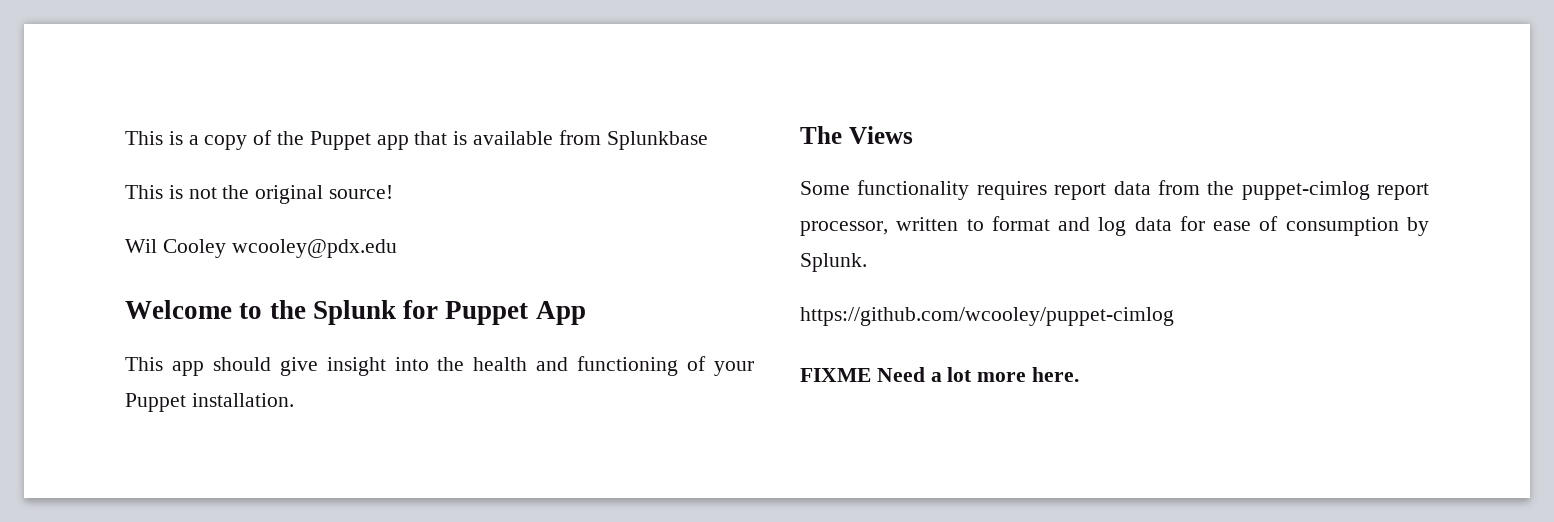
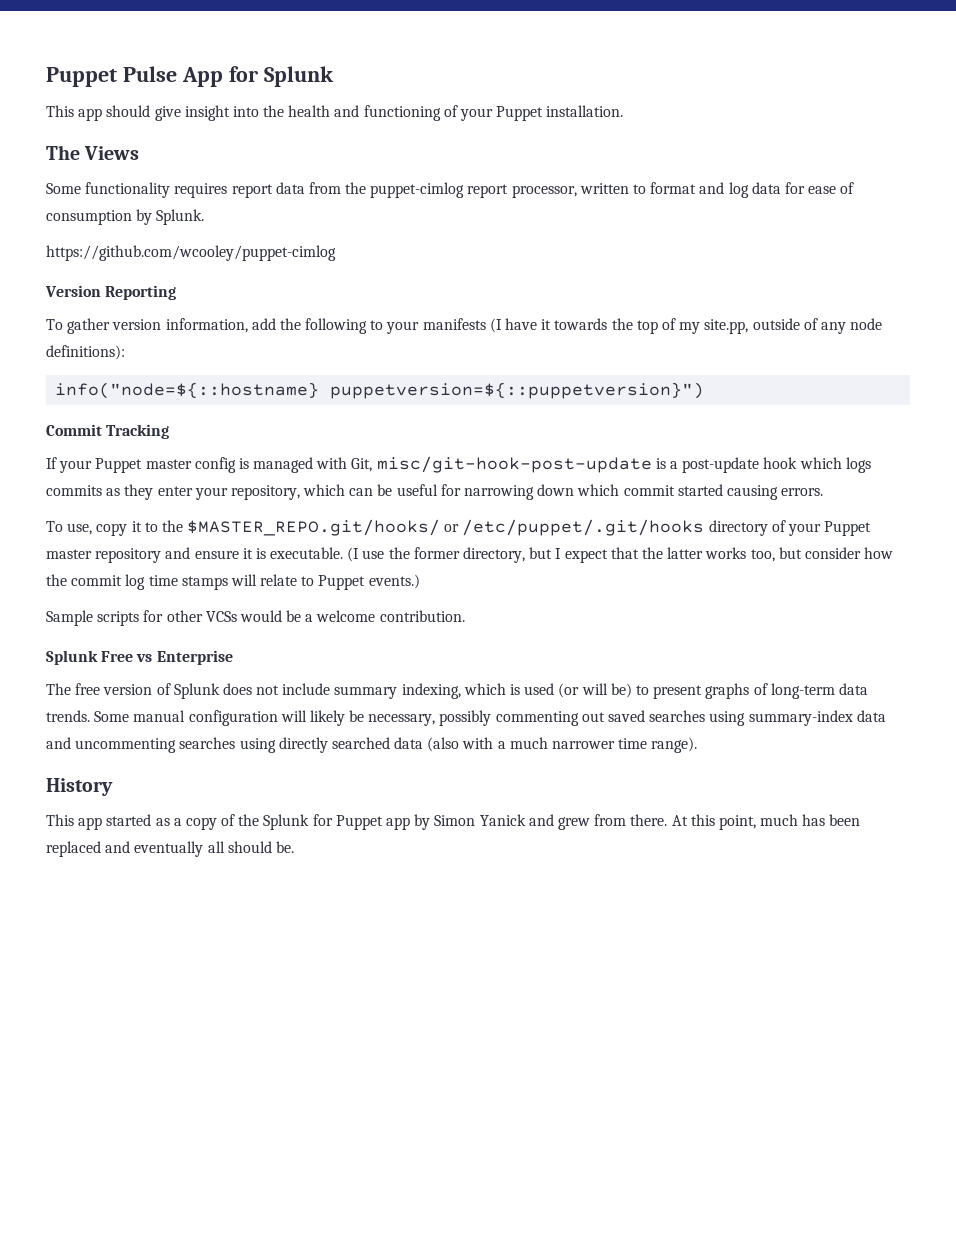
[125,130,708,150] [125,185,394,204] [125,239,397,258] [125,300,586,325] This is a copy of the Puppet app that is available from Splunkbase // This is not the original source! // Wil Cooley wcooley@pdx.edu // Welcome to the Splunk for Puppet App -> [46,66,334,87] Puppet Pulse App for Splunk
[800,367,1080,382] FIXME Need a lot more here. -> [45,285,177,300] [46,318,883,334] [46,345,125,360] [55,382,705,399] [46,424,170,439] [46,456,871,473] [46,484,824,500] [46,519,872,536] [46,547,894,563] [46,574,420,590] [46,610,465,626] [46,650,233,665] [46,683,868,699] [46,710,886,726] [46,737,698,753] [46,778,113,796] [46,814,861,830] [46,841,294,857] Version Reporting // To gather version information, add the following to your manifests (I have it towards the top of my site.pp, outside of any node definitions): // info("node=${::hostname} puppetversion=${::puppetversion}") // Commit Tracking // If your Puppet master config is managed with Git, misc/git-hook-post-update is a post-update hook which logs commits as they enter your repository, which can be useful for narrowing down which commit started causing errors. // To use, copy it to the $MASTER_REPO.git/hooks/ or /etc/puppet/.git/hooks directory of your Puppet master repository and ensure it is executable. (I use the former directory, but I expect that the latter works too, but consider how the commit log time stamps will relate to Puppet events.) // Sample scripts for other VCSs would be a welcome contribution. // Splunk Free vs Enterprise // The free version of Splunk does not include summary indexing, which is used (or will be) to present graphs of long-term data trends. Some manual configuration will likely be necessary, possibly commenting out saved searches using summary-index data and uncommenting searches using directly searched data (also with a much narrower time range). // History // This app started as a copy of the Splunk for Puppet app by Simon Yanick and grew from there. At this point, much has been replaced and eventually all should be.

